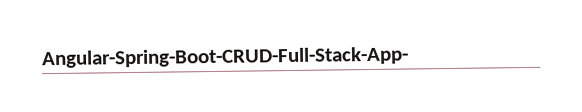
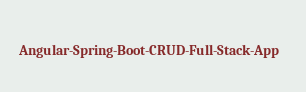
[41,46,409,69] Angular-Spring-Boot-CRUD-Full-Stack-App- -> [18,44,279,58] Angular-Spring-Boot-CRUD-Full-Stack-App

